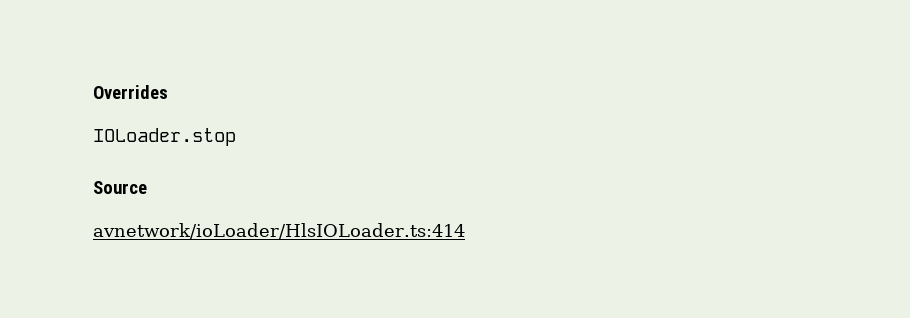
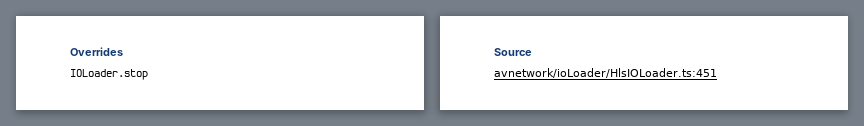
[93,223,465,239] avnetwork/ioLoader/HlsIOLoader.ts:414 -> [494,68,717,78] avnetwork/ioLoader/HlsIOLoader.ts:451

